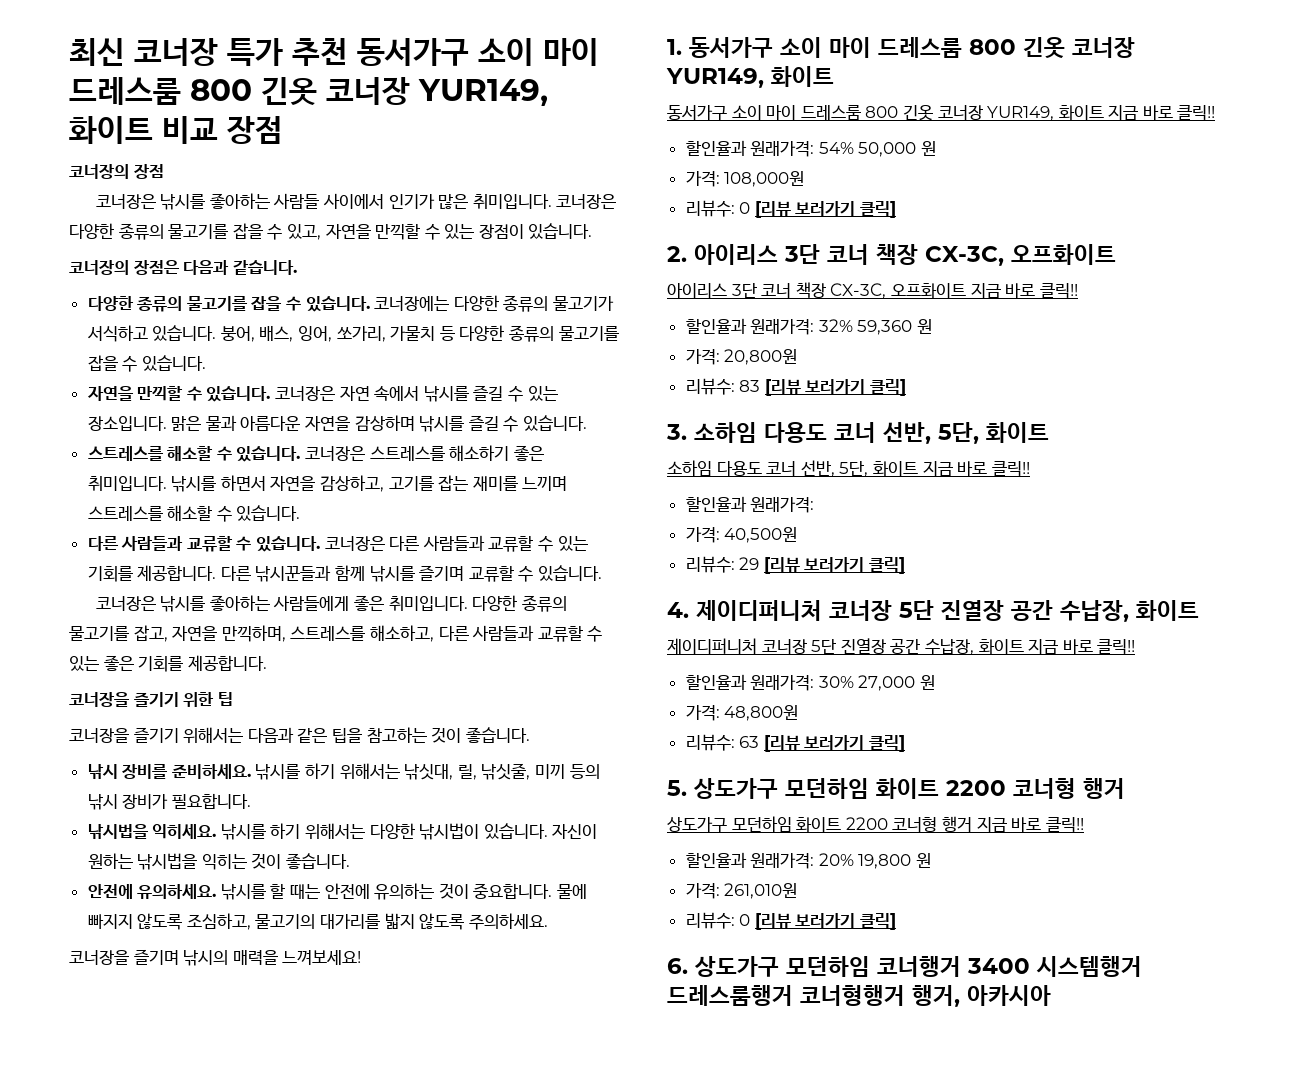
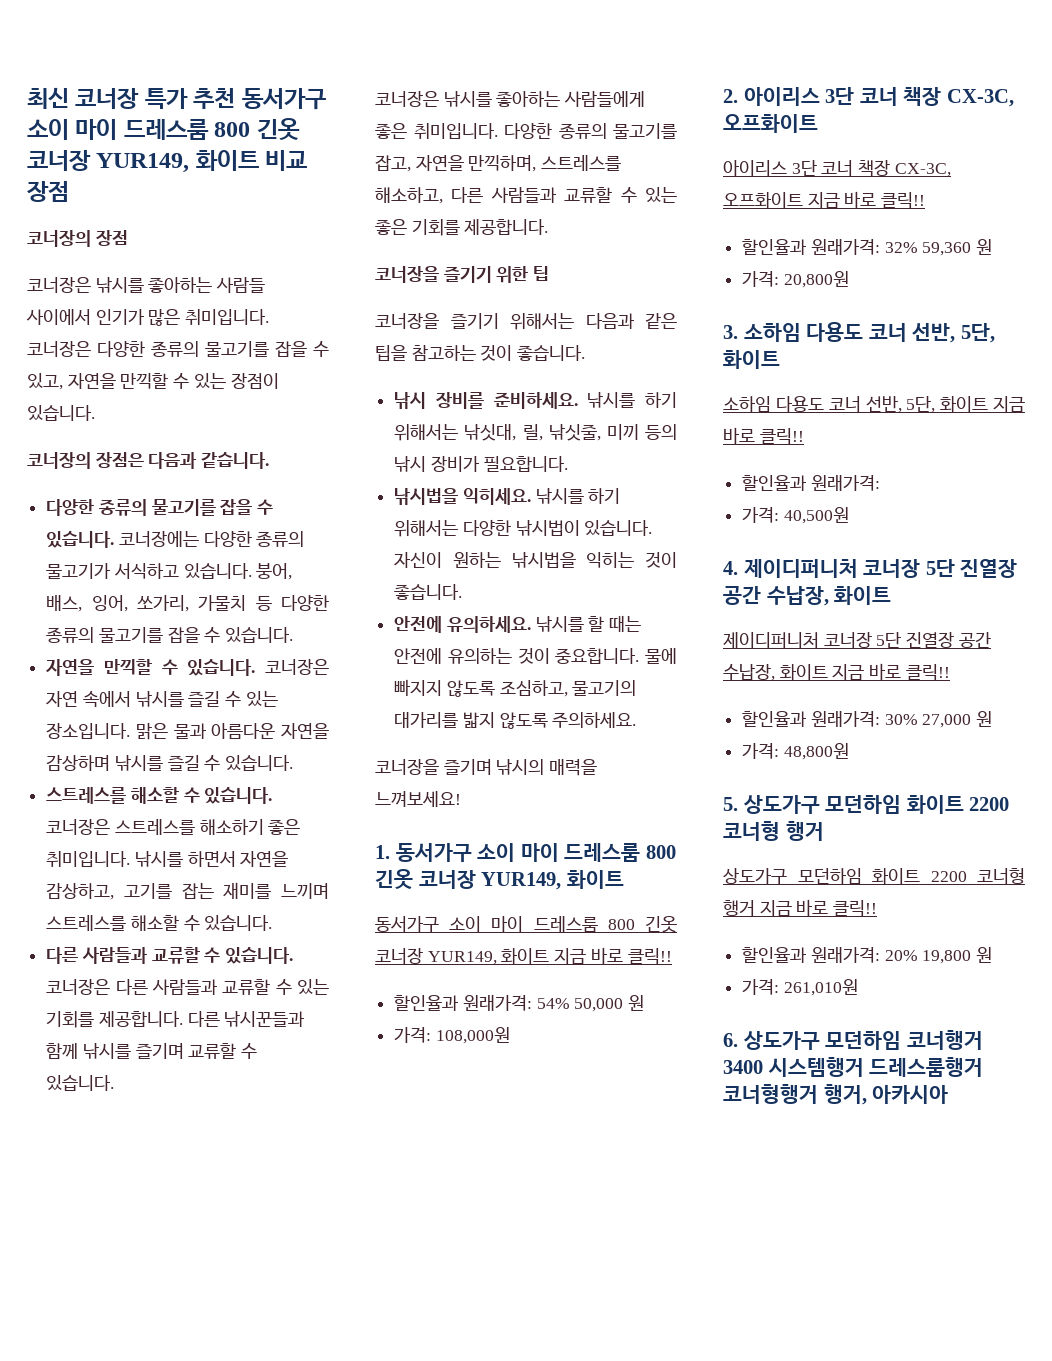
[685,200,897,218] // 리뷰수: 0 [리뷰 보러가기 클릭] -> (510, 1035) none
[685,378,907,396] // 리뷰수: 83 [리뷰 보러가기 클릭] -> (849, 279) none
[685,556,906,574] // 리뷰수: 29 [리뷰 보러가기 클릭] -> (849, 515) none
[685,734,906,752] // 리뷰수: 63 [리뷰 보러가기 클릭] -> (849, 751) none
[685,912,897,930] // 리뷰수: 0 [리뷰 보러가기 클릭] -> (858, 987) none

